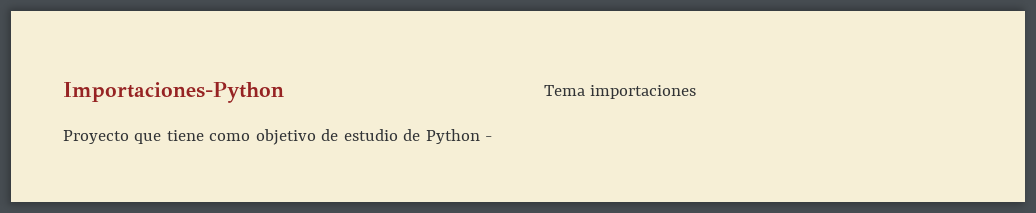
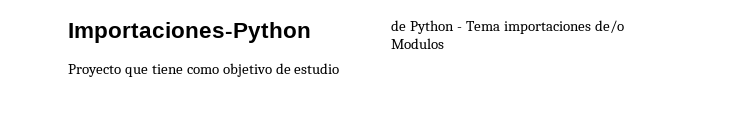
(696, 92) none -> [594,20,624,33] [391,38,444,49] de/o Modulos

